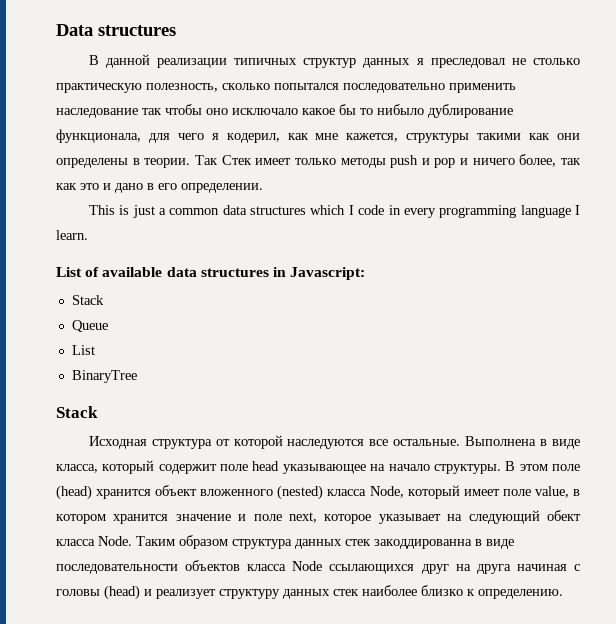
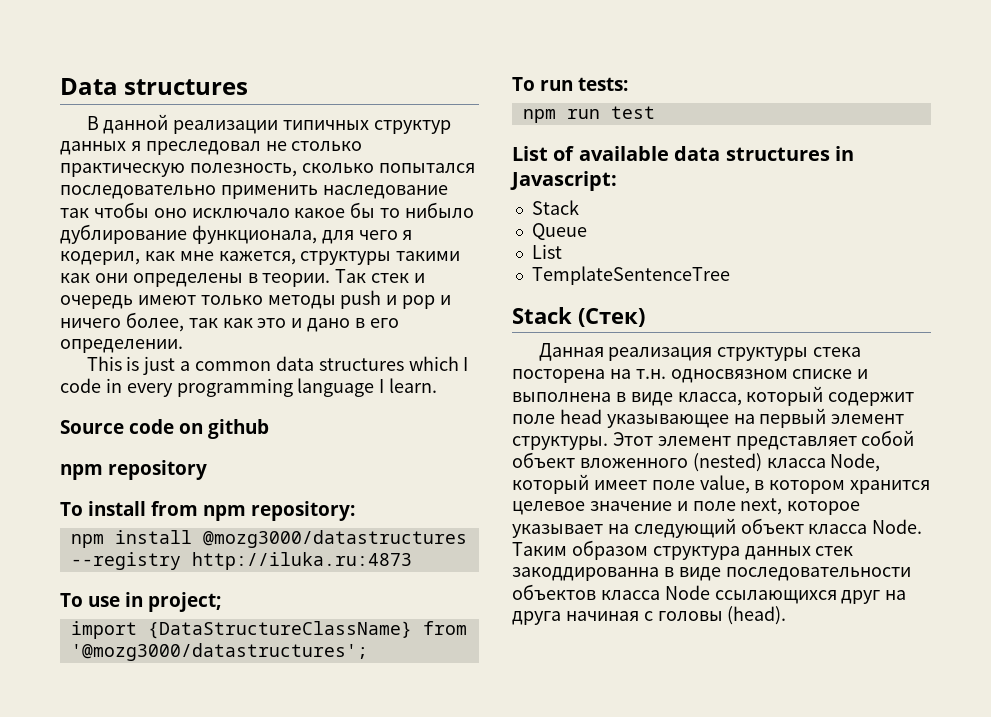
[221,155,292,165] Стек имеет -> [371,273,426,283] [60,295,196,309] стек и очередь имеют
(88, 235) none -> [60,419,269,439] [60,460,207,480] [60,501,355,521] [70,530,467,548] [70,552,412,570] [60,592,222,612] [70,621,467,639] [70,643,368,661] [512,77,628,91] [522,106,655,123] // Source code on github // npm repository // To install from npm repository: // npm install @mozg3000/datastructures --registry http://iluka.ru:4873 // To use in project; // import {DataStructureClassName} from '@mozg3000/datastructures'; // To run tests: // npm run test
[71,370,137,383] [56,406,98,418] [88,435,537,449] BinaryTree // Stack // Исходная структура от которой наследуются все остальные. Выполнена -> [531,266,730,285] [512,307,645,327] [538,343,862,361] [512,369,869,383] [512,392,611,402] TemplateSentenceTree // Stack (Стек) // Данная реализация структуры стека посторена на т.н. односвязном списке и выполнена
[388,461,581,474] [56,485,152,500] начало структуры. В этом поле (head) хранится -> [759,408,905,428] [512,430,915,450] первый элемент структуры. Этот элемент представляет собой
(169, 519) none -> [512,501,585,515] целевое
[546,510,581,521] обект -> [740,518,804,534] объект
[104,585,563,600] (head) и реализует структуру данных стек наиболее близко к определению. -> [727,606,787,625] (head).

